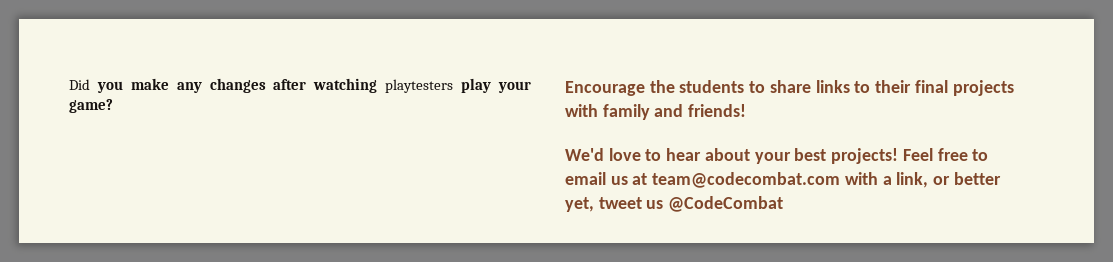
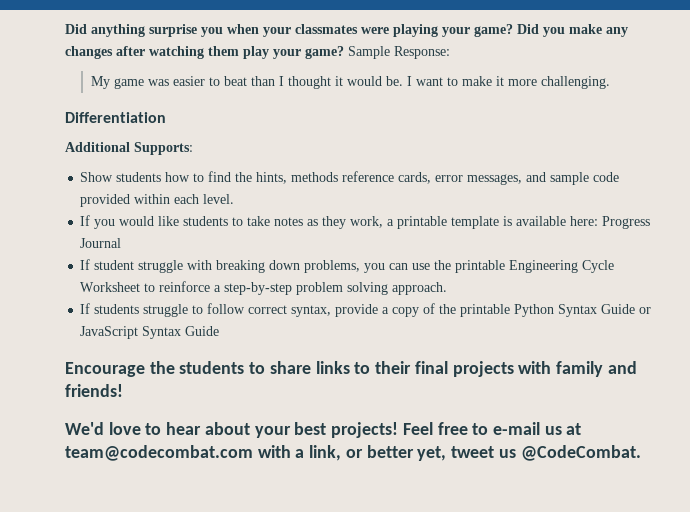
[69,79,90,90] Did -> [65,24,539,37] Did anything surprise you when your classmates were playing your game? Did
[385,79,454,93] playtesters -> [208,46,239,56] them
(113, 106) none -> [348,46,450,59] [90,76,610,89] [65,112,166,123] [65,142,193,155] [80,171,620,185] [80,194,235,207] [80,215,651,229] [80,238,122,248] [80,259,615,273] [80,281,448,295] [80,303,652,317] [80,326,220,339] Sample Response: // My game was easier to beat than I thought it would be. I want to make it more challenging. // Differentiation // Additional Supports: // Show students how to find the hints, methods reference cards, error messages, and sample code provided within each level. // If you would like students to take notes as they work, a printable template is available here: Progress Journal // If student struggle with breaking down problems, you can use the printable Engineering Cycle Worksheet to reinforce a step-by-step problem solving approach. // If students struggle to follow correct syntax, provide a copy of the printable Python Syntax Guide or JavaScript Syntax Guide
[565,172,606,185] email -> [492,422,540,435] e-mail
[668,196,784,212] @CodeCombat -> [520,445,641,461] @CodeCombat.

